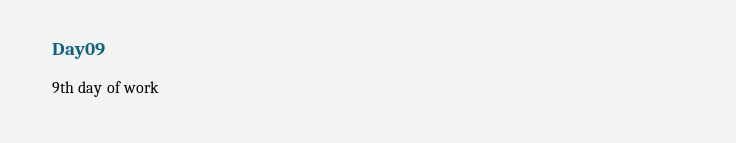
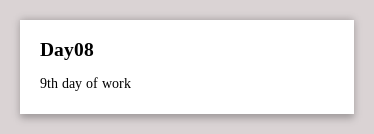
[52,43,105,59] Day09 -> [40,43,94,60] Day08

